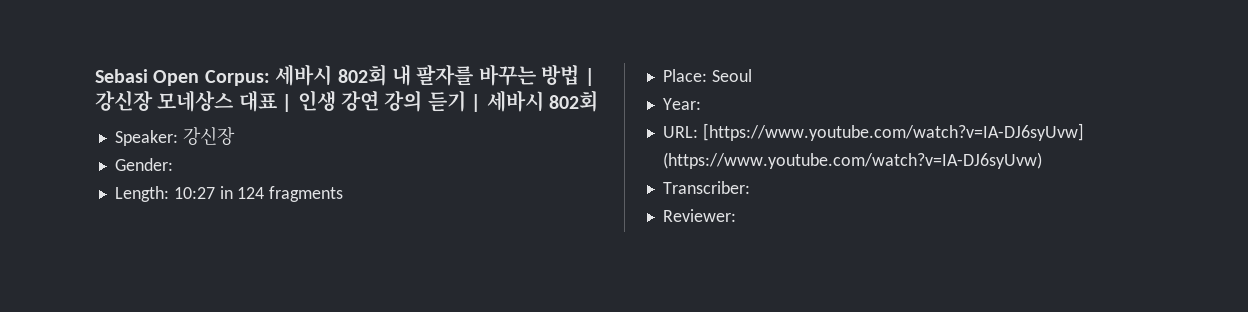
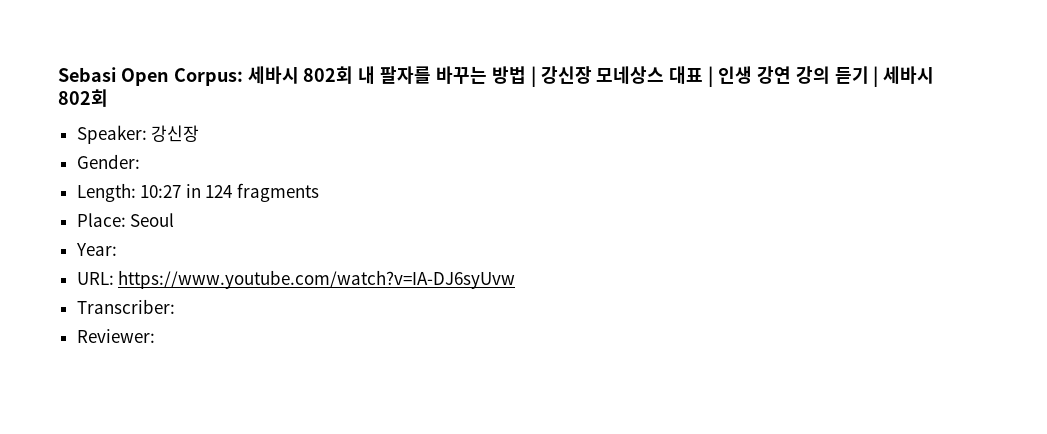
[702,123,1084,141] [662,152,1042,169] [https://www.youtube.com/watch?v=IA-DJ6syUvw] (https://www.youtube.com/watch?v=IA-DJ6syUvw) -> [118,270,516,289] https://www.youtube.com/watch?v=IA-DJ6syUvw

